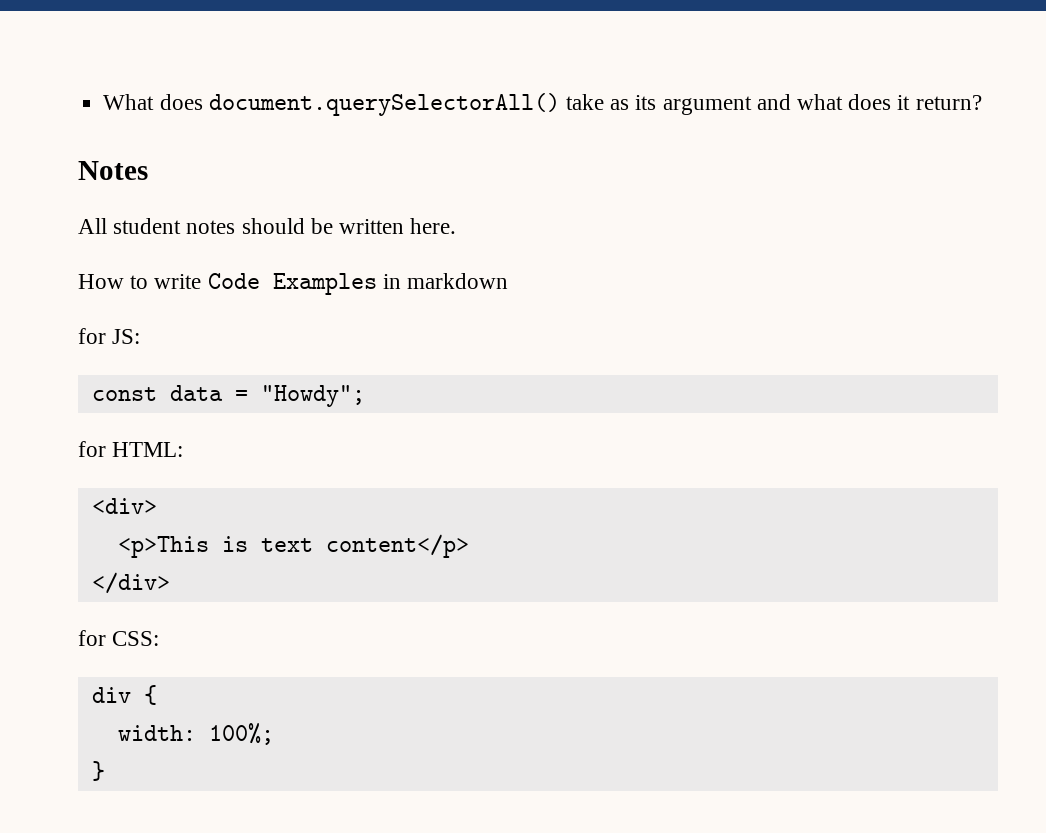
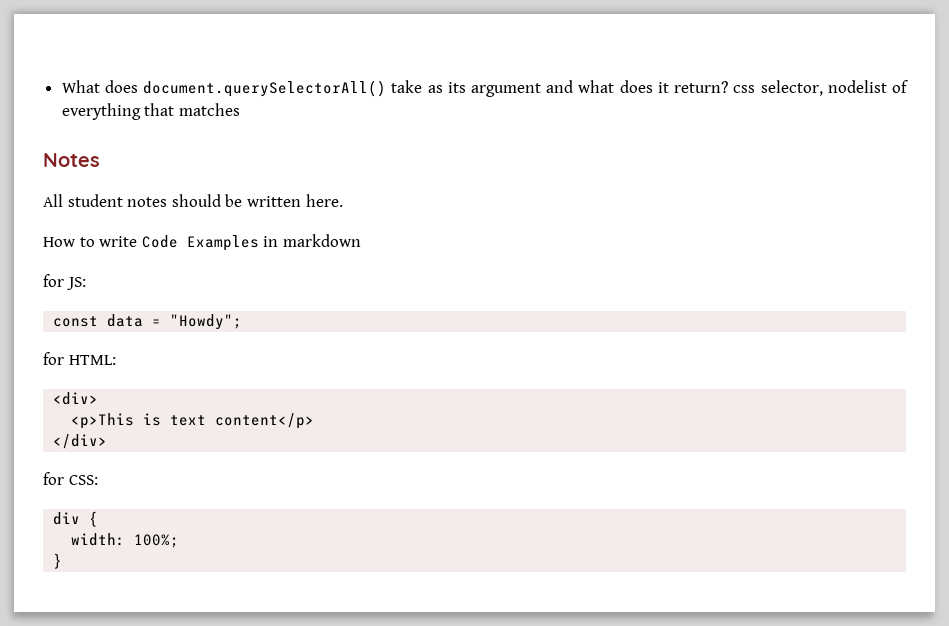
(982, 102) none -> [733,80,908,96] [61,103,240,120] css selector, nodelist of everything that matches

